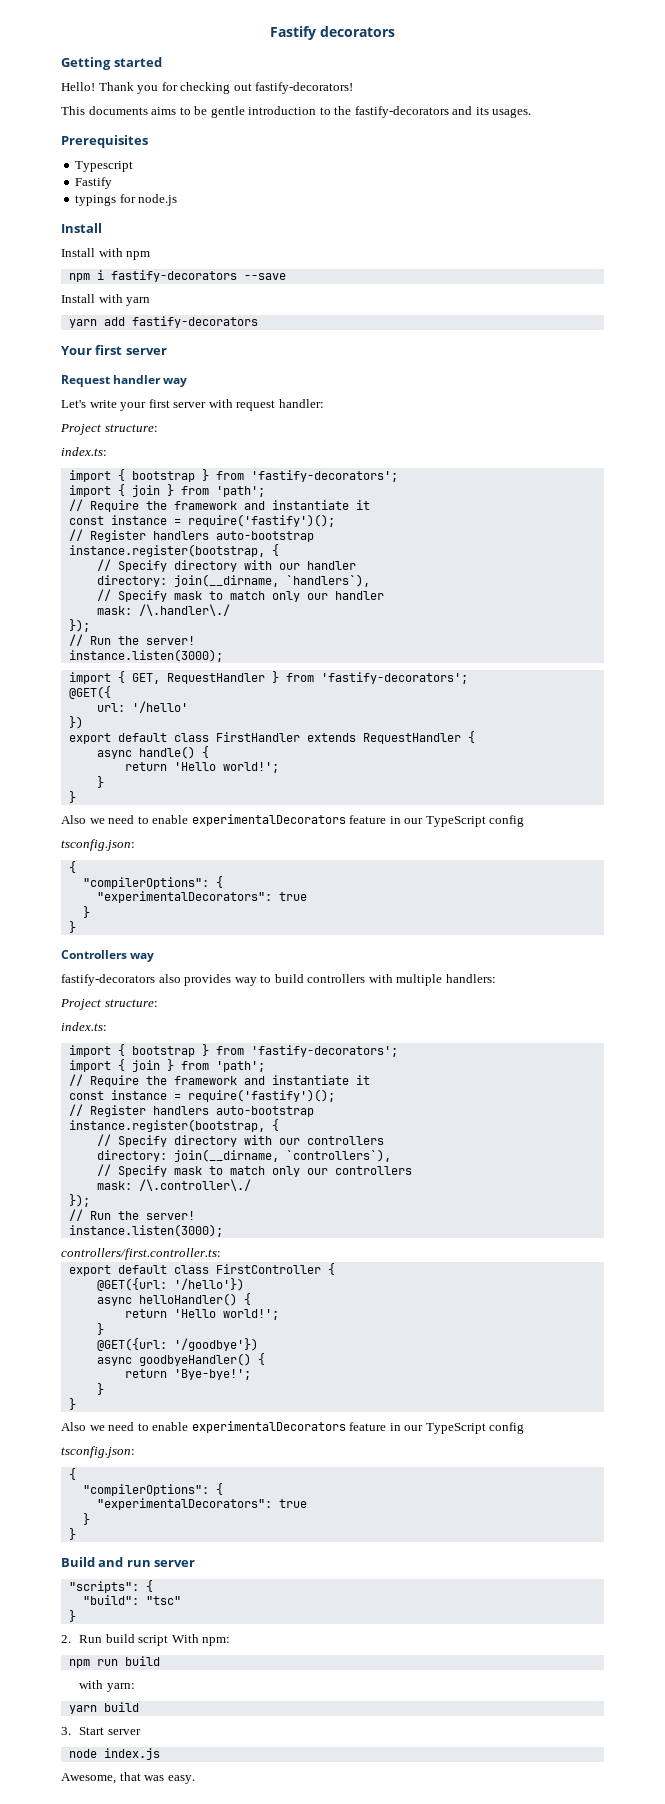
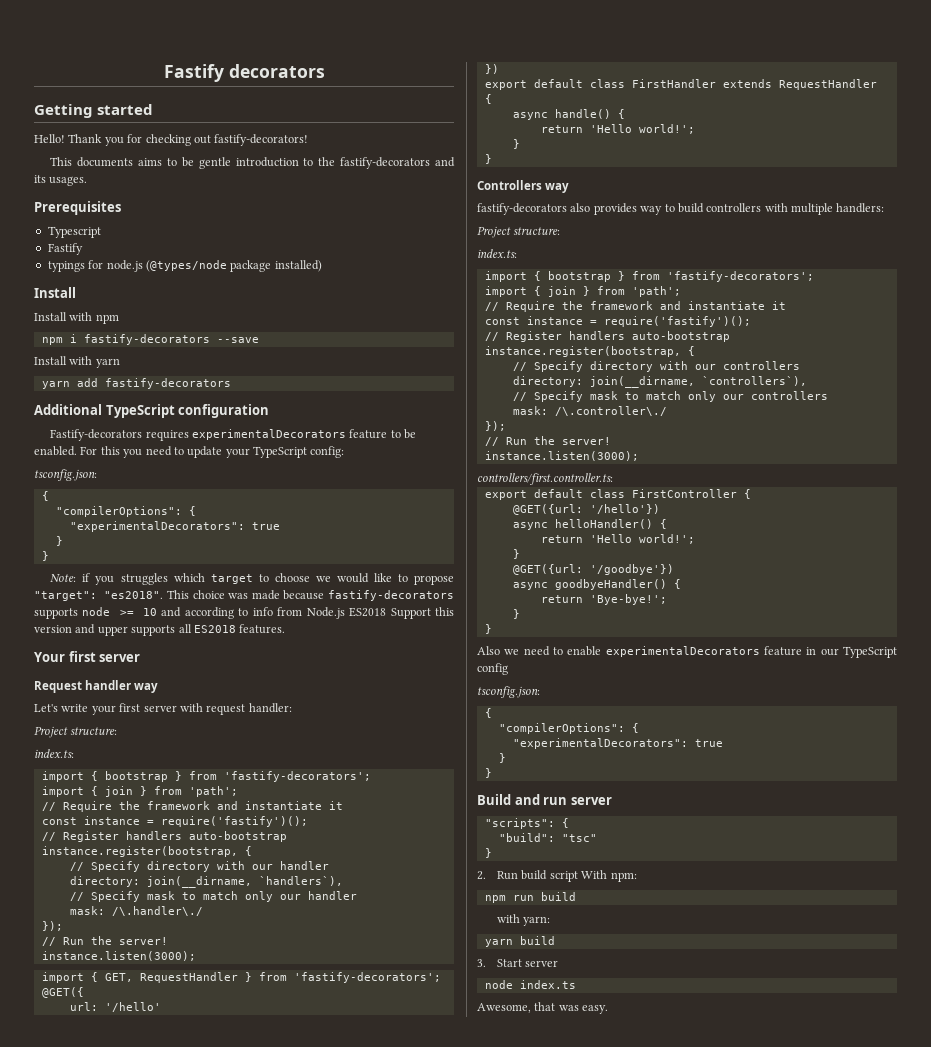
(178, 200) none -> [145,260,322,272] (@types/node package installed)
(258, 322) none -> [34,404,270,418] [50,429,417,441] [34,446,345,458] [34,469,97,481] [41,491,49,501] [55,506,196,517] [69,521,280,532] [55,536,63,546] [41,551,49,561] [50,573,455,585] [34,590,454,601] [34,607,454,619] [34,624,286,636] // Additional TypeScript configuration // Fastify-decorators requires experimentalDecorators feature to be enabled. For this you need to update your TypeScript config: // tsconfig.json: // { // "compilerOptions": { // "experimentalDecorators": true // } // } // Note: if you struggles which target to choose we would like to propose "target": "es2018". This choice was made because fastify-decorators supports node >= 10 and according to info from Node.js ES2018 Support this version and upper supports all ES2018 features.
[61,814,525,827] [61,839,135,851] [68,861,76,873] [82,876,223,889] [96,891,307,903] [82,906,90,918] [68,921,76,933] // Also we need to enable experimentalDecorators feature in our TypeScript config // tsconfig.json: // { // "compilerOptions": { // "experimentalDecorators": true // } // } -> (492, 159) none
[103,1748,160,1760] index.js -> [519,980,576,989] index.ts

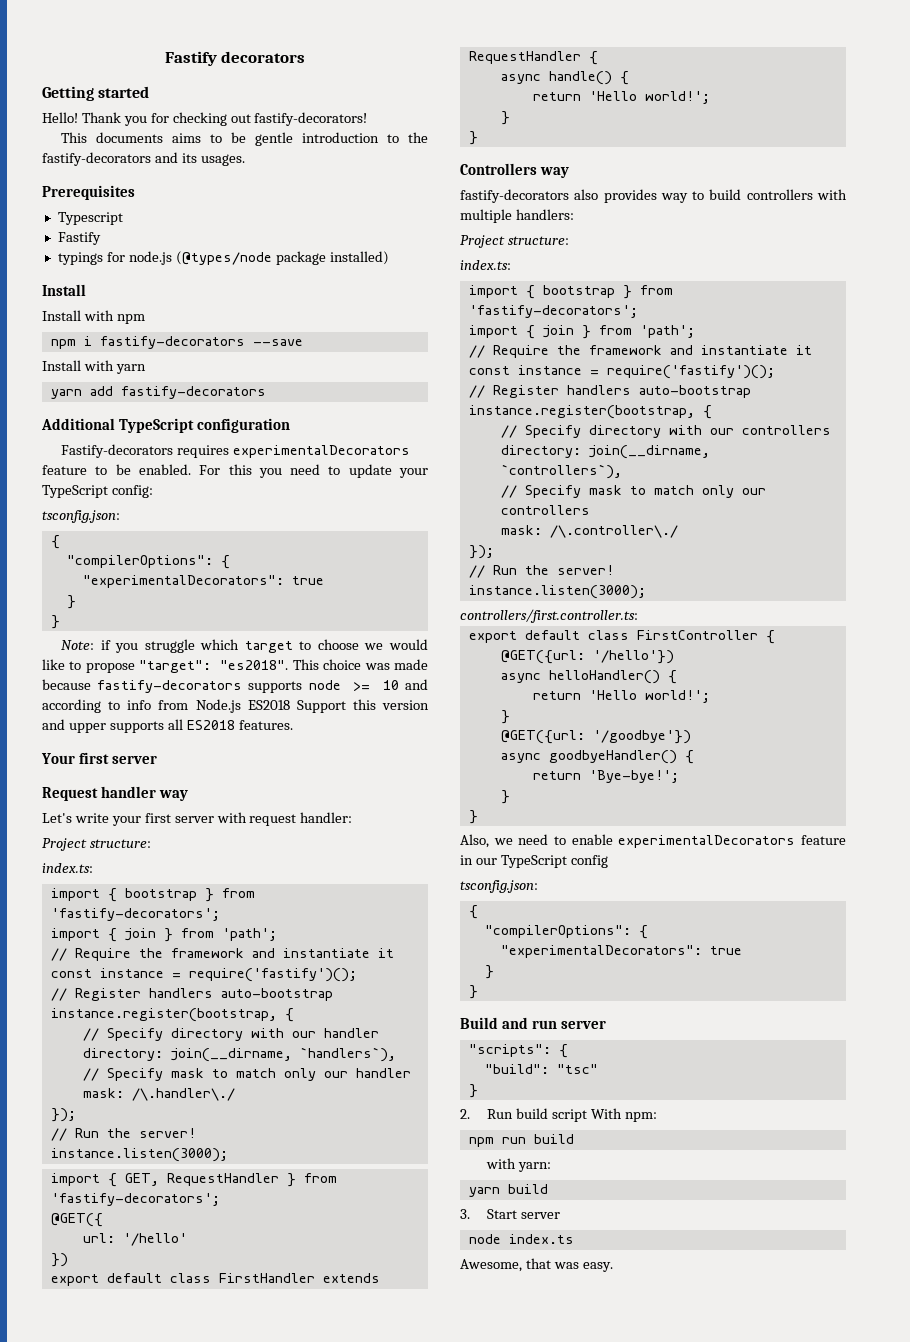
[120,573,168,585] struggles -> [144,639,195,653] struggle
[477,646,500,655] Also -> [460,834,489,848] Also,

